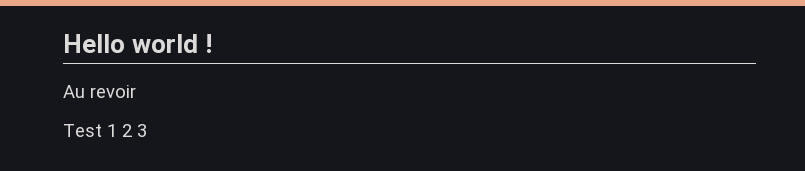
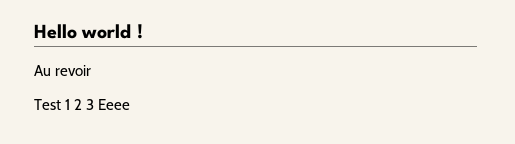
(147, 130) none -> [98,99,131,110] Eeee

